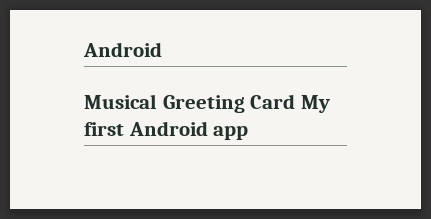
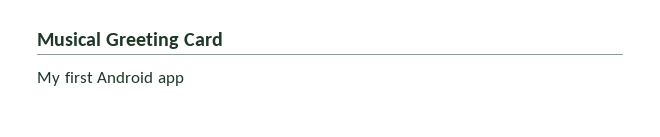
[83,42,162,57] Android // -> (37, 39) none
(296, 101) none -> (223, 39) //

